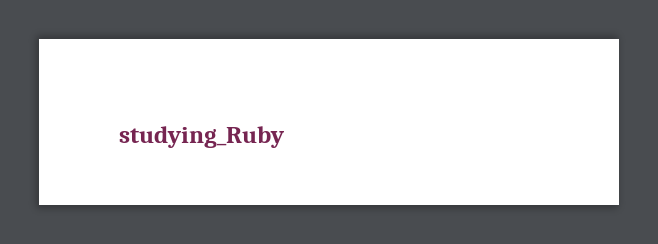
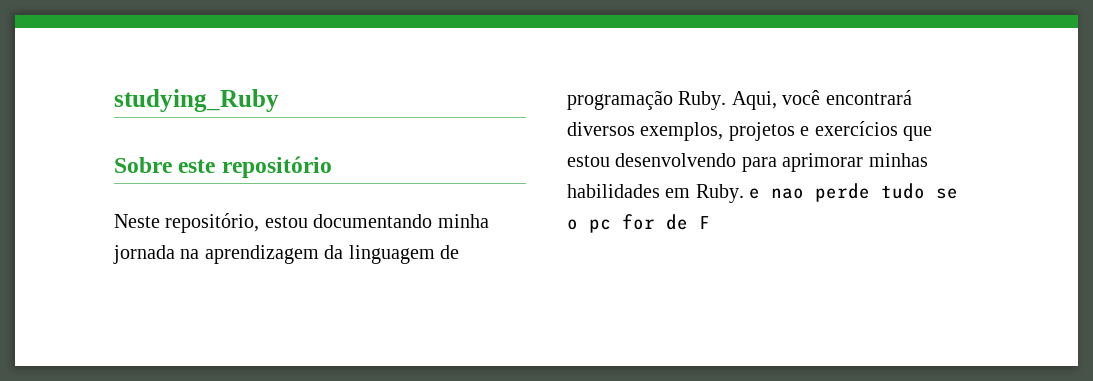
(285, 137) none -> [114,156,332,178] [114,213,489,233] [113,245,459,264] [567,90,912,110] [567,121,932,141] [567,153,928,172] [567,183,959,203] [567,214,710,233] // Sobre este repositório // Neste repositório, estou documentando minha jornada na aprendizagem da linguagem de programação Ruby. Aqui, você encontrará diversos exemplos, projetos e exercícios que estou desenvolvendo para aprimorar minhas habilidades em Ruby. e nao perde tudo se o pc for de F

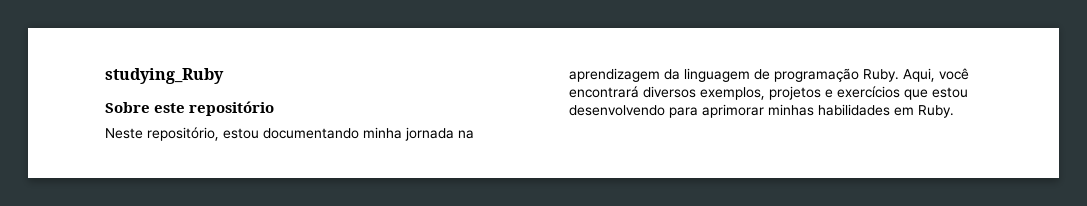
[749,183,959,202] [567,214,710,233] e nao perde tudo se o pc for de F -> (954, 111) none

